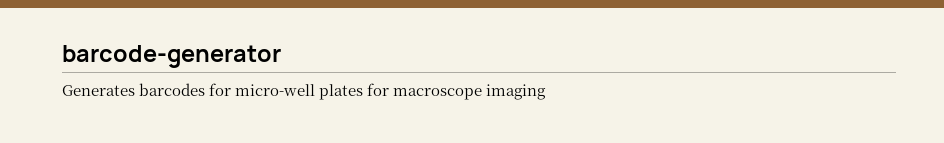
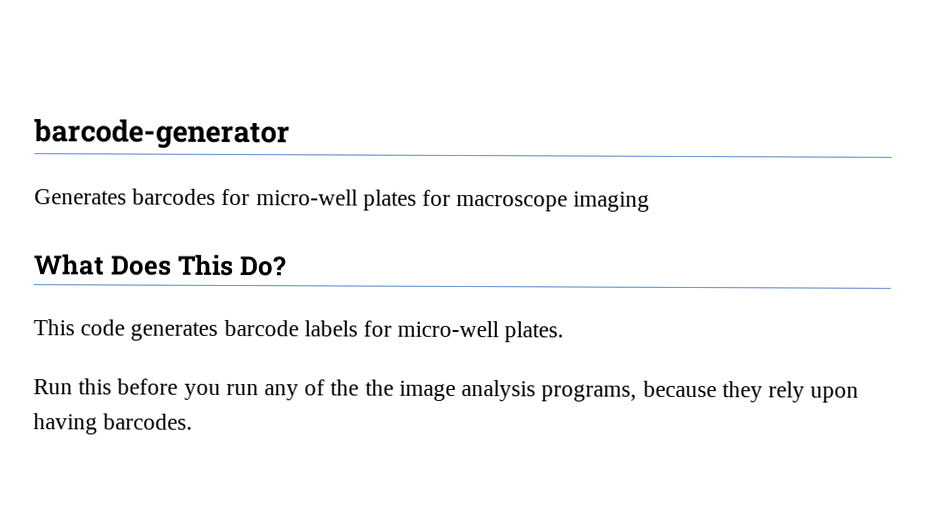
(547, 92) none -> [33,254,288,277] [33,319,565,343] [33,378,860,403] [33,413,194,435] // What Does This Do? // This code generates barcode labels for micro-well plates. // Run this before you run any of the the image analysis programs, because they rely upon having barcodes.

